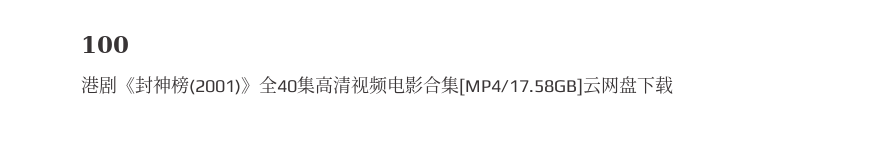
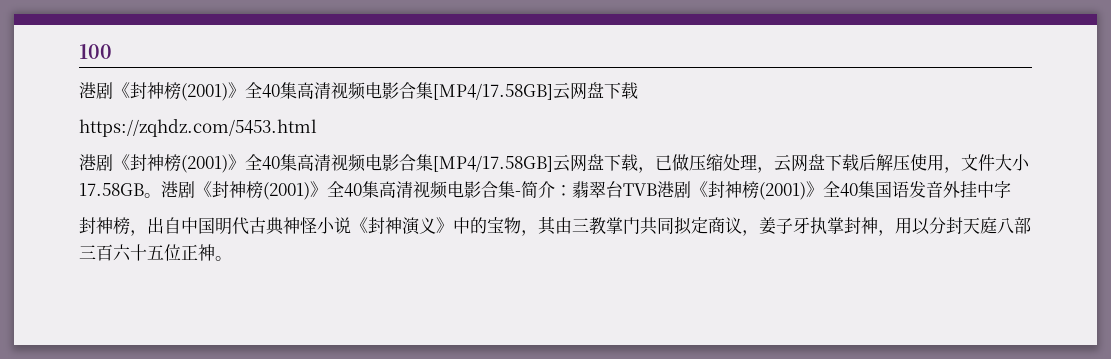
(673, 85) none -> [79,119,317,137] [79,154,1030,173] [79,181,1011,200] [79,216,1031,236] [79,244,232,261] // https://zqhdz.com/5453.html // 港剧《封神榜(2001)》全40集高清视频电影合集[MP4/17.58GB]云网盘下载，已做压缩处理，云网盘下载后解压使用，文件大小17.58GB。港剧《封神榜(2001)》全40集高清视频电影合集-简介：翡翠台TVB港剧《封神榜(2001)》全40集国语发音外挂中字 // 封神榜，出自中国明代古典神怪小说《封神演义》中的宝物，其由三教掌门共同拟定商议，姜子牙执掌封神，用以分封天庭八部三百六十五位正神。

